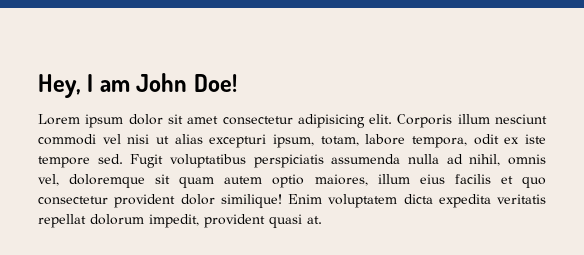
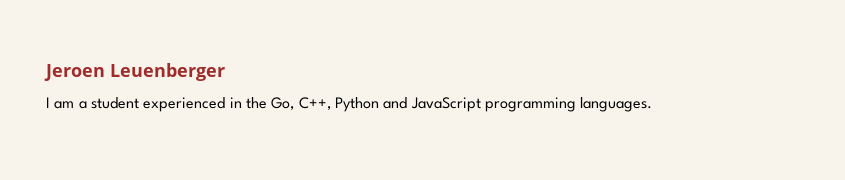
[38,73,237,98] [38,114,547,128] [38,134,547,148] [38,154,546,168] [38,174,546,188] [38,194,546,208] [38,214,322,228] Hey, I am John Doe! // Lorem ipsum dolor sit amet consectetur adipisicing elit. Corporis illum nesciunt commodi vel nisi ut alias excepturi ipsum, totam, labore tempora, odit ex iste tempore sed. Fugit voluptatibus perspiciatis assumenda nulla ad nihil, omnis vel, doloremque sit quam autem optio maiores, illum eius facilis et quo consectetur provident dolor similique! Enim voluptatem dicta expedita veritatis repellat dolorum impedit, provident quasi at. -> [44,63,225,81] [46,97,653,112] Jeroen Leuenberger // I am a student experienced in the Go, C++, Python and JavaScript programming languages.

